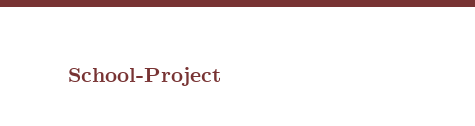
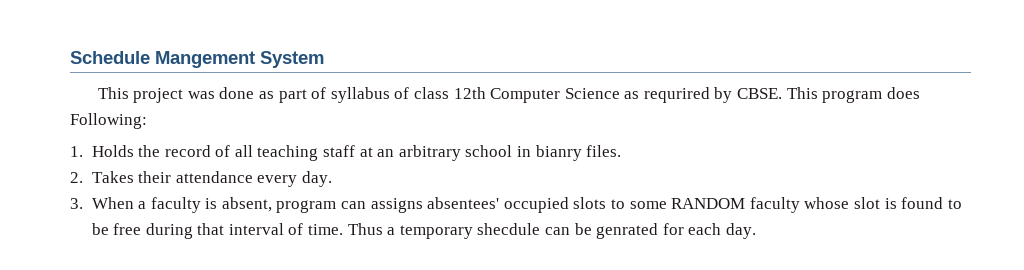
[68,67,221,86] School-Project -> [70,51,324,68] [97,87,920,103] [70,113,147,129] [70,145,622,161] [70,171,332,187] [70,197,962,213] [91,223,756,239] Schedule Mangement System // This project was done as part of syllabus of class 12th Computer Science as requrired by CBSE. This program does Following: // 1. Holds the record of all teaching staff at an arbitrary school in bianry files. // 2. Takes their attendance every day. // 3. When a faculty is absent, program can assigns absentees' occupied slots to some RANDOM faculty whose slot is found to be free during that interval of time. Thus a temporary shecdule can be genrated for each day.

